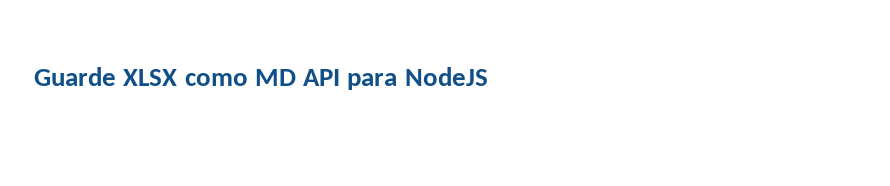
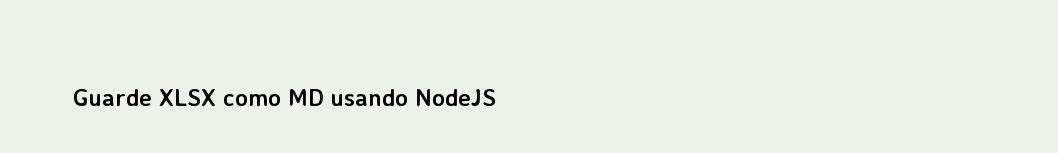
[303,69,398,90] API para -> [331,89,408,106] usando

